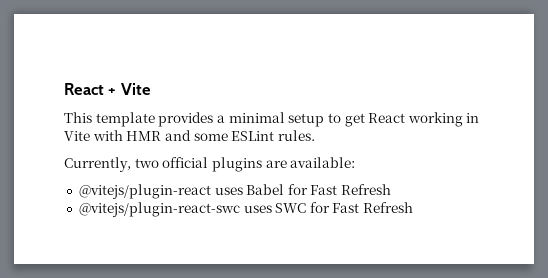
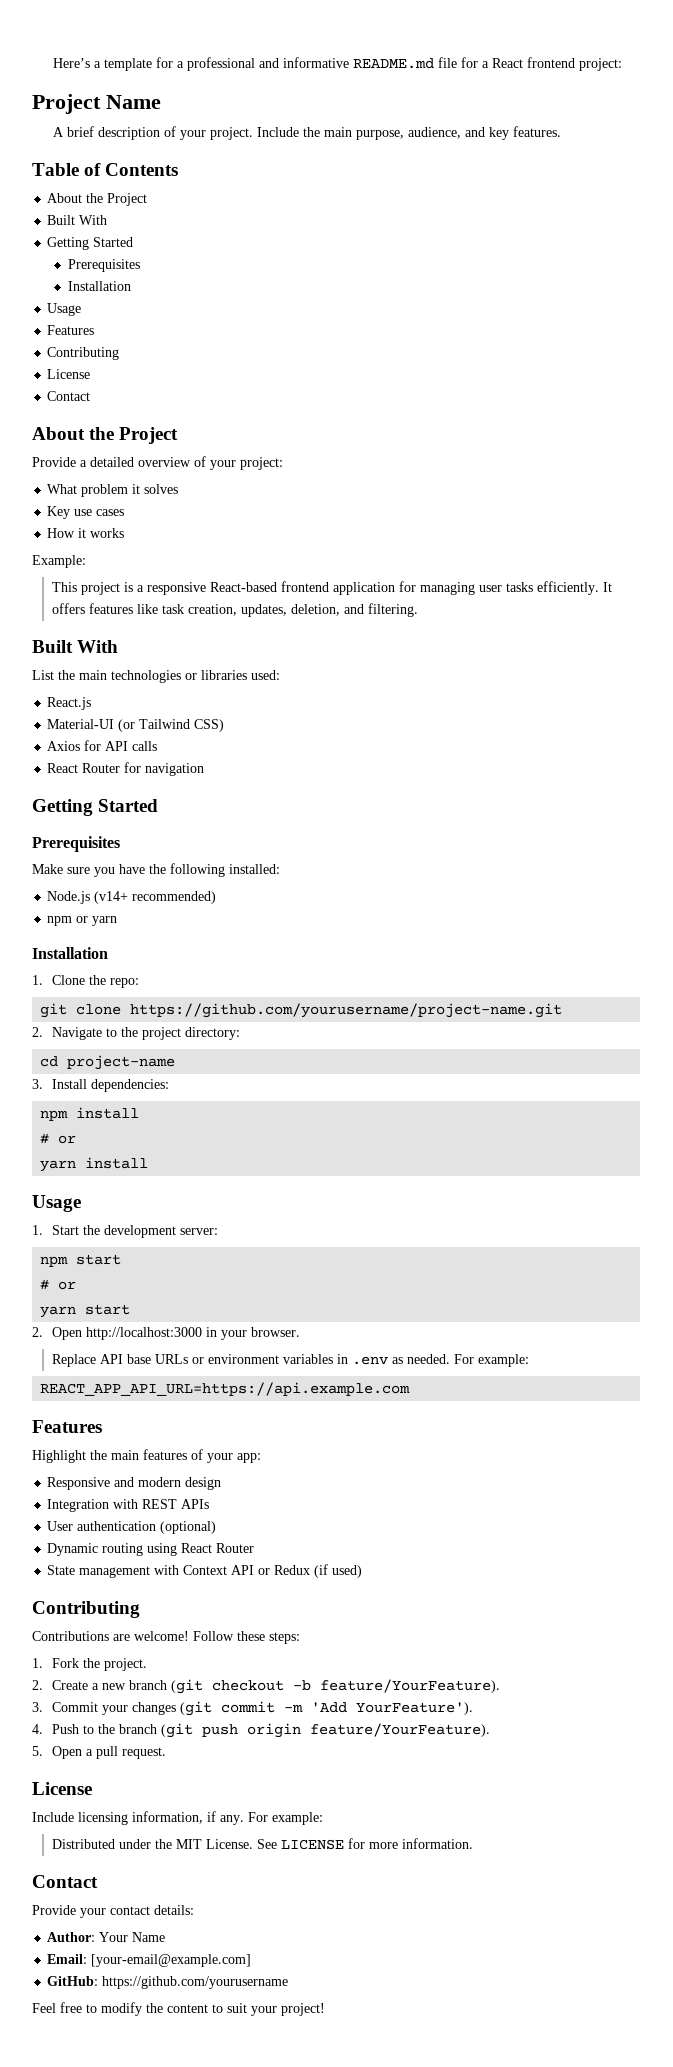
[64,83,151,95] [64,112,480,127] [64,130,315,141] [64,157,356,172] [78,184,392,199] [78,202,414,217] React + Vite // This template provides a minimal setup to get React working in Vite with HMR and some ESLint rules. // Currently, two official plugins are available: // @vitejs/plugin-react uses Babel for Fast Refresh // @vitejs/plugin-react-swc uses SWC for Fast Refresh -> [53,57,623,71] [32,94,161,114] [53,126,562,140] [32,163,179,176] [47,193,148,206] [47,215,108,225] [47,237,134,250] [67,259,140,272] [67,281,131,291] [47,303,82,316] [47,325,95,335] [47,347,120,360] [47,369,91,379] [47,391,91,401] [32,427,179,444] [32,456,283,470] [47,484,179,497] [47,506,125,519] [47,528,125,538] [32,555,86,568] [52,581,613,595] [52,603,419,617] [32,640,119,653] [32,670,280,683] [47,697,92,710] [47,719,225,732] [47,740,158,751] [47,762,205,776] [32,799,159,816] [32,836,120,852] [32,863,280,877] [47,891,217,904] [47,916,118,926] [32,947,108,959] [32,975,140,988] [40,1003,563,1018] [32,1027,241,1040] [40,1055,176,1070] [32,1079,170,1092] [40,1107,140,1121] [40,1133,77,1144] [40,1157,149,1172] [32,1195,81,1212] [32,1225,219,1238] [40,1254,122,1267] [40,1279,77,1290] [40,1304,131,1318] [32,1327,301,1340] [52,1354,530,1367] [40,1382,411,1396] [32,1420,102,1433] [32,1449,261,1463] [47,1477,222,1490] [47,1499,210,1512] [47,1521,217,1534] [47,1543,255,1556] [47,1564,363,1578] [32,1601,140,1618] [32,1631,300,1644] [32,1658,148,1671] [32,1679,501,1694] [32,1701,474,1716] [32,1723,491,1738] [32,1746,167,1759] [32,1782,92,1795] [32,1811,323,1825] [52,1838,474,1850] [32,1875,98,1888] [32,1905,194,1918] [47,1932,166,1942] [47,1954,252,1967] [47,1976,289,1989] [32,2002,325,2016] Here’s a template for a professional and informative README.md file for a React frontend project: // Project Name // A brief description of your project. Include the main purpose, audience, and key features. // Table of Contents // About the Project // Built With // Getting Started // Prerequisites // Installation // Usage // Features // Contributing // License // Contact // About the Project // Provide a detailed overview of your project: // What problem it solves // Key use cases // How it works // Example: // This project is a responsive React-based frontend application for managing user tasks efficiently. It offers features like task creation, updates, deletion, and filtering. // Built With // List the main technologies or libraries used: // React.js // Material-UI (or Tailwind CSS) // Axios for API calls // React Router for navigation // Getting Started // Prerequisites // Make sure you have the following installed: // Node.js (v14+ recommended) // npm or yarn // Installation // 1. Clone the repo: // git clone https://github.com/yourusername/project-name.git // 2. Navigate to the project directory: // cd project-name // 3. Install dependencies: // npm install // # or // yarn install // Usage // 1. Start the development server: // npm start // # or // yarn start // 2. Open http://localhost:3000 in your browser. // Replace API base URLs or environment variables in .env as needed. For example: // REACT_APP_API_URL=https://api.example.com // Features // Highlight the main features of your app: // Responsive and modern design // Integration with REST APIs // User authentication (optional) // Dynamic routing using React Router // State management with Context API or Redux (if used) // Contributing // Contributions are welcome! Follow these steps: // 1. Fork the project. // 2. Create a new branch (git checkout -b feature/YourFeature). // 3. Commit your changes (git commit -m 'Add YourFeature'). // 4. Push to the branch (git push origin feature/YourFeature). // 5. Open a pull request. // License // Include licensing information, if any. For example: // Distributed under the MIT License. See LICENSE for more information. // Contact // Provide your contact details: // Author: Your Name // Email: [your-email@example.com] // GitHub: https://github.com/yourusername // Feel free to modify the content to suit your project!

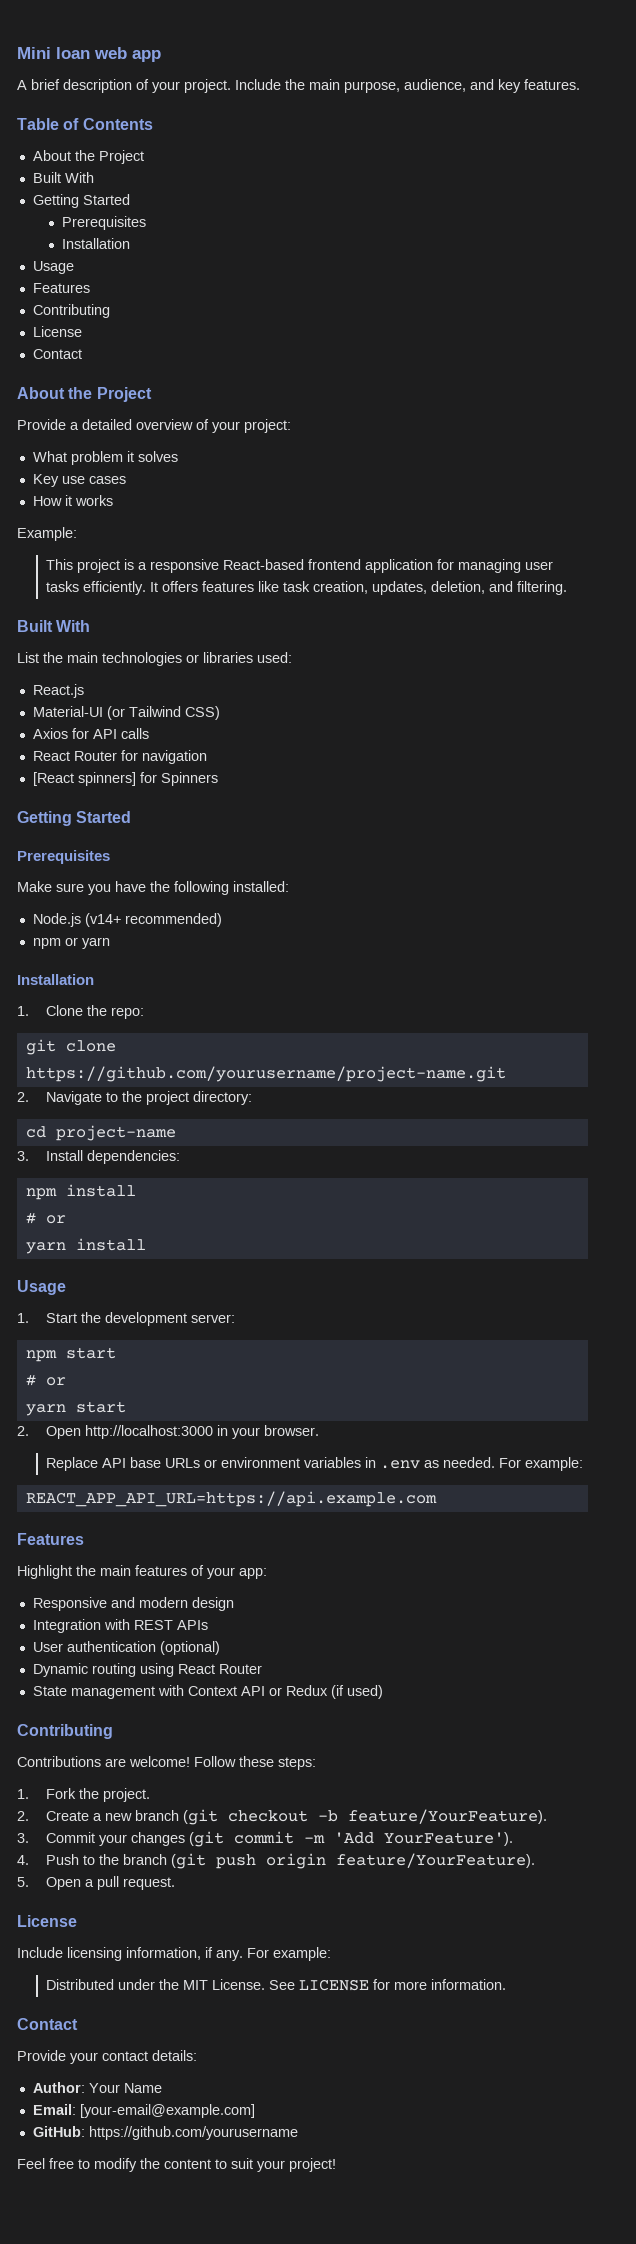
[53,57,623,71] [32,94,161,114] Here’s a template for a professional and informative README.md file for a React frontend project: // Project Name -> [17,47,161,62] Mini loan web app
(205, 769) none -> [32,772,218,786] // [React spinners] for Spinners

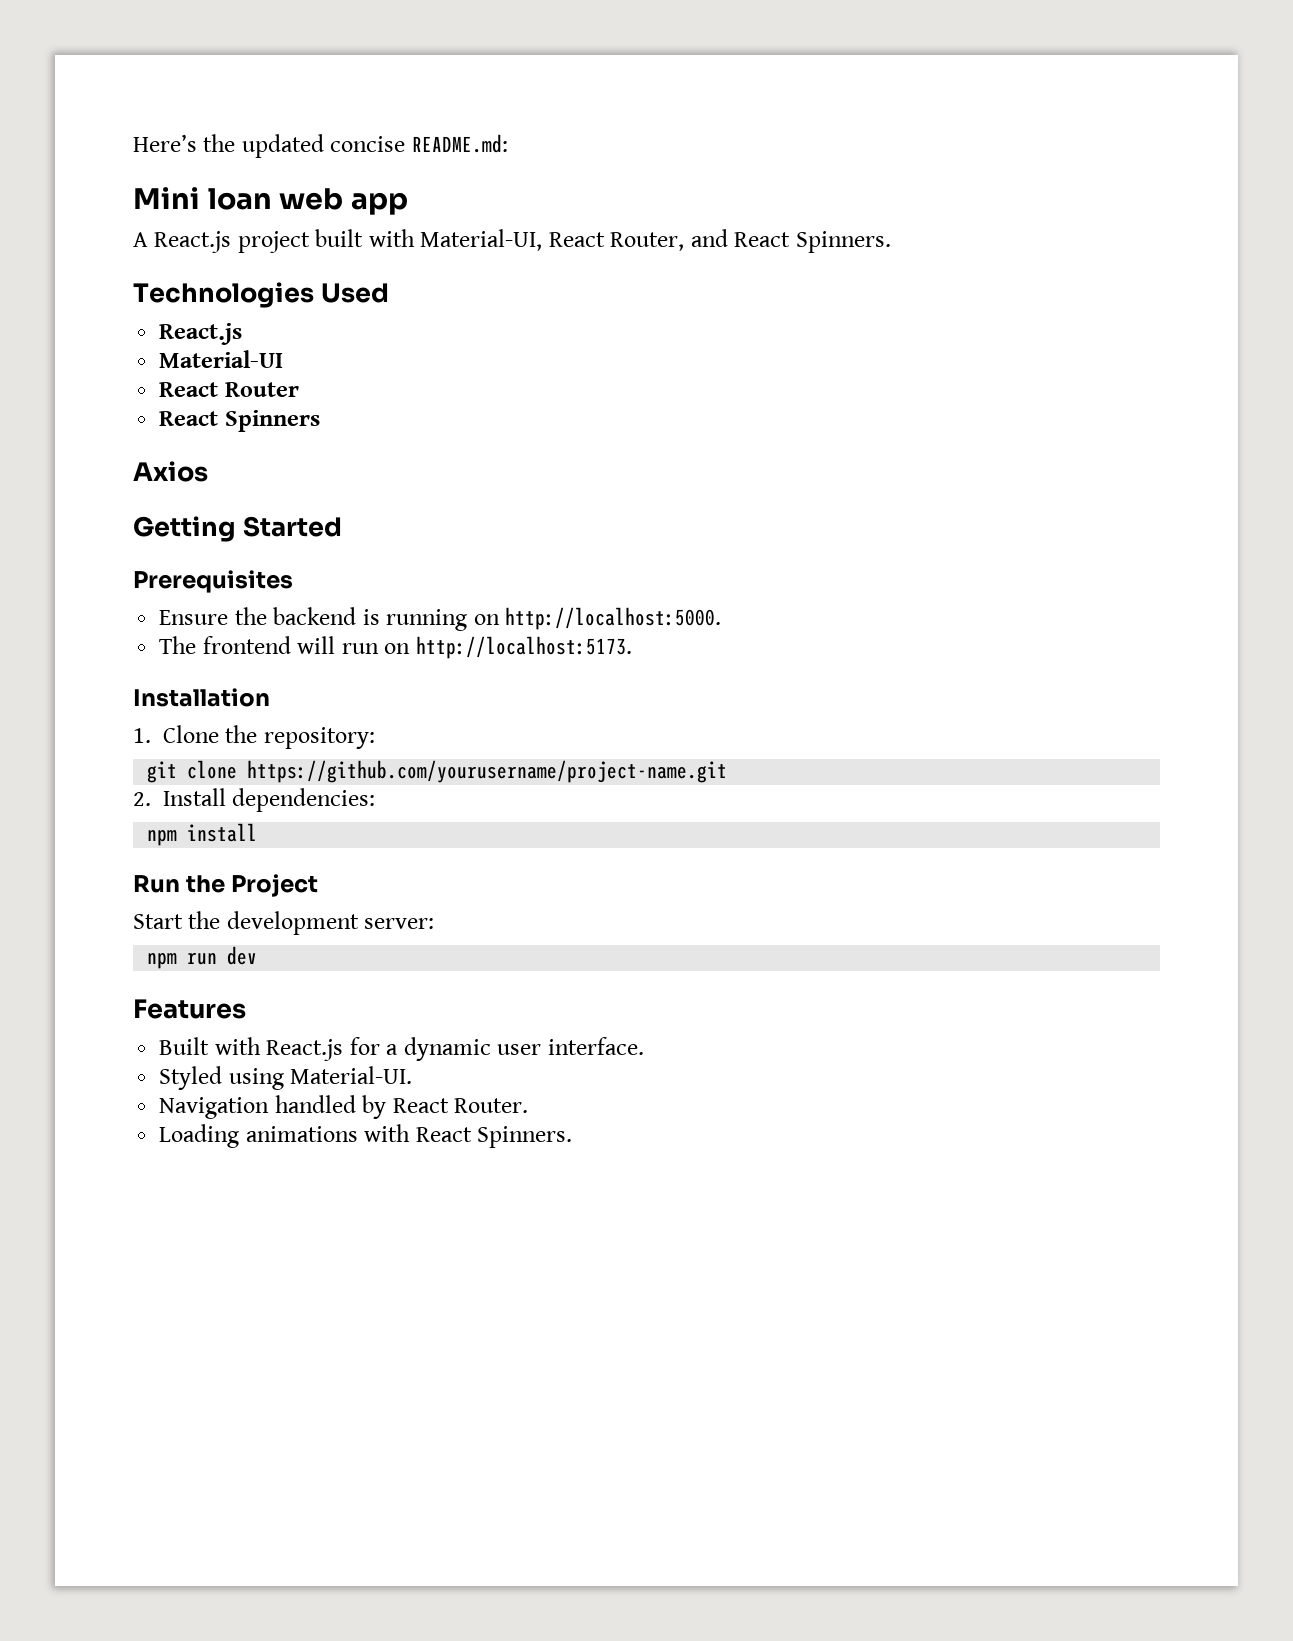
(17, 53) none -> [133,134,508,158] Here’s the updated concise README.md: //
[31,79,580,93] [17,118,153,130] [32,150,144,164] [32,172,94,183] [32,194,130,208] [61,216,146,230] [61,238,130,249] [32,261,74,274] [32,283,90,293] [32,304,110,318] [32,326,82,337] [32,349,82,359] [17,387,152,402] [17,419,291,433] [32,451,178,465] [32,474,126,487] [32,495,113,506] [17,527,77,541] [45,559,553,573] [45,581,567,595] [17,620,91,632] [17,652,292,666] [32,684,84,698] [32,706,220,720] [32,728,149,739] [32,750,207,764] [32,772,218,786] [17,811,132,826] [17,850,110,864] [17,881,289,895] [32,913,222,927] [32,937,110,949] brief description of your project. Include the main purpose, audience, and key features. // Table of Contents // About the Project // Built With // Getting Started // Prerequisites // Installation // Usage // Features // Contributing // License // Contact // About the Project // Provide a detailed overview of your project: // What problem it solves // Key use cases // How it works // Example: // This project is a responsive React-based frontend application for managing user tasks efficiently. It offers features like task creation, updates, deletion, and filtering. // Built With // List the main technologies or libraries used: // React.js // Material-UI (or Tailwind CSS) // Axios for API calls // React Router for navigation // [React spinners] for Spinners // Getting Started // Prerequisites // Make sure you have the following installed: // Node.js (v14+ recommended) // npm or yarn -> [154,229,891,253] [133,282,389,308] [159,323,243,345] [159,350,284,368] [159,382,299,397] [159,410,320,432] [133,461,208,482] [133,516,342,542] [133,570,293,593] [159,607,722,631] [159,636,632,659] React.js project built with Material-UI, React Router, and React Spinners. // Technologies Used // React.js // Material-UI // React Router // React Spinners // Axios // Getting Started // Prerequisites // Ensure the backend is running on http://localhost:5000. // The frontend will run on http://localhost:5173.
[110,1007,144,1019] repo: -> [263,727,375,749] repository:
[45,1091,252,1105] [25,1125,176,1141] [17,1150,180,1164] [25,1184,136,1200] [25,1212,66,1224] [25,1238,146,1254] [17,1280,66,1295] [17,1313,29,1323] Navigate to the project directory: // cd project-name // 3. Install dependencies: // npm install // # or // yarn install // Usage // 1. -> [163,788,376,812] [147,823,258,846] [133,874,319,897] Install dependencies: // npm install // Run the Project //
[65,1347,116,1359] [25,1374,66,1386] [25,1401,126,1416] [17,1425,319,1439] [45,1457,583,1471] [25,1491,437,1507] [17,1533,84,1545] [17,1565,267,1579] [32,1597,234,1611] [32,1619,208,1633] [32,1641,220,1655] [32,1663,262,1677] [32,1685,383,1699] [17,1724,113,1739] [17,1756,316,1770] [17,1788,150,1802] [17,1809,547,1825] [17,1831,513,1847] [17,1853,535,1869] [17,1876,175,1890] [17,1915,77,1927] [17,1947,331,1961] [45,1979,506,1991] [17,2018,78,2030] [17,2050,197,2064] [32,2082,162,2093] [32,2104,255,2118] [32,2126,298,2140] [17,2158,336,2172] start // # or // yarn start // 2. Open http://localhost:3000 in your browser. // Replace API base URLs or environment variables in .env as needed. For example: // REACT_APP_API_URL=https://api.example.com // Features // Highlight the main features of your app: // Responsive and modern design // Integration with REST APIs // User authentication (optional) // Dynamic routing using React Router // State management with Context API or Redux (if used) // Contributing // Contributions are welcome! Follow these steps: // 1. Fork the project. // 2. Create a new branch (git checkout -b feature/YourFeature). // 3. Commit your changes (git commit -m 'Add YourFeature'). // 4. Push to the branch (git push origin feature/YourFeature). // 5. Open a pull request. // License // Include licensing information, if any. For example: // Distributed under the MIT License. See LICENSE for more information. // Contact // Provide your contact details: // Author: Your Name // Email: [your-email@example.com] // GitHub: https://github.com/yourusername // Feel free to modify the content to suit your project! -> [187,946,258,965] [133,999,246,1019] [159,1037,644,1061] [159,1066,413,1090] [159,1095,529,1119] [159,1124,573,1148] run dev // Features // Built with React.js for a dynamic user interface. // Styled using Material-UI. // Navigation handled by React Router. // Loading animations with React Spinners.

